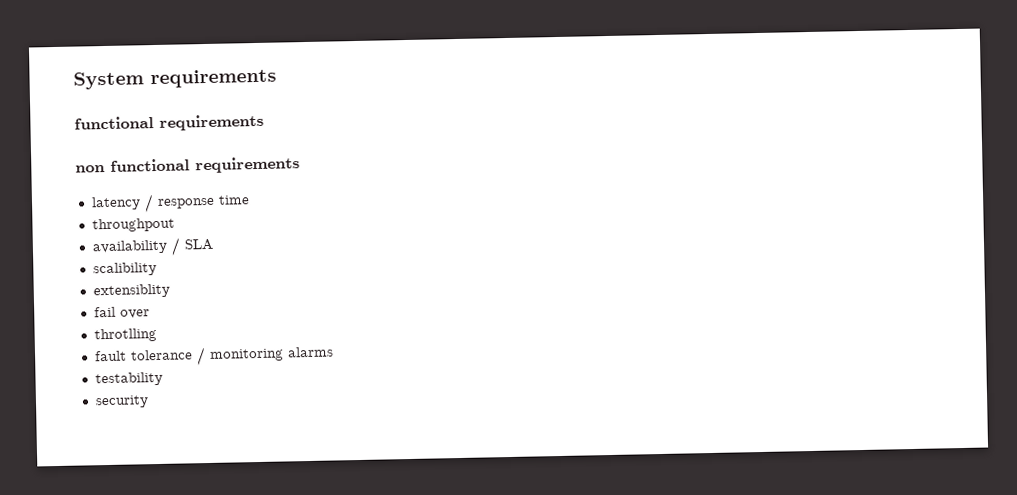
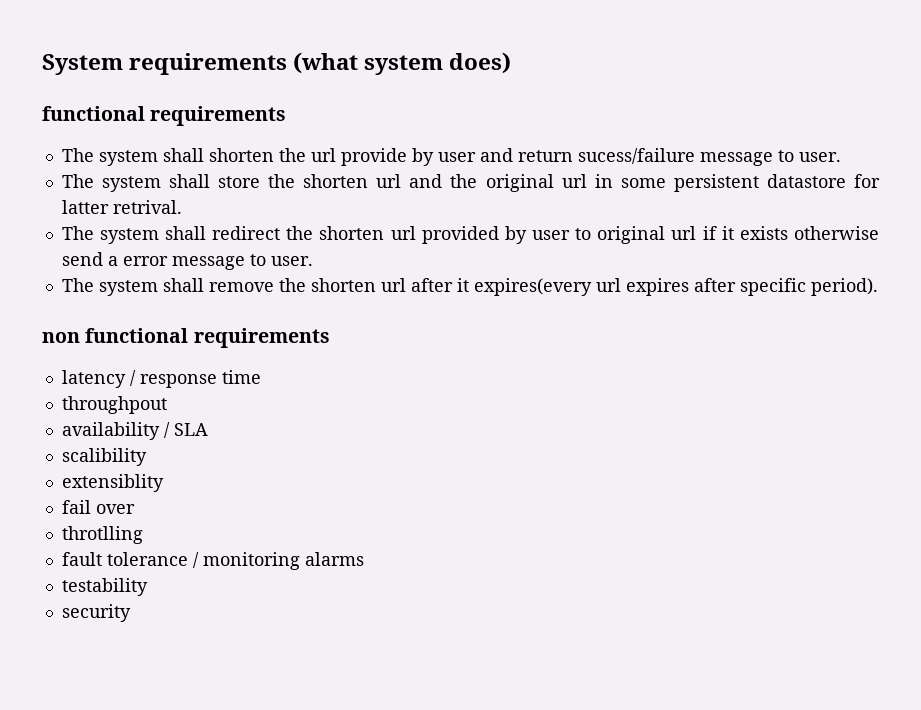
[74,113,264,131] // functional requirements -> [293,52,512,75] [42,106,287,126] [61,148,841,166] [61,174,881,192] [61,200,182,214] [61,226,880,244] [61,252,313,270] [61,278,878,296] (what system does) // functional requirements // The system shall shorten the url provide by user and return sucess/failure message to user. // The system shall store the shorten url and the original url in some persistent datastore for latter retrival. // The system shall redirect the shorten url provided by user to original url if it exists otherwise send a error message to user. // The system shall remove the shorten url after it expires(every url expires after specific period).

